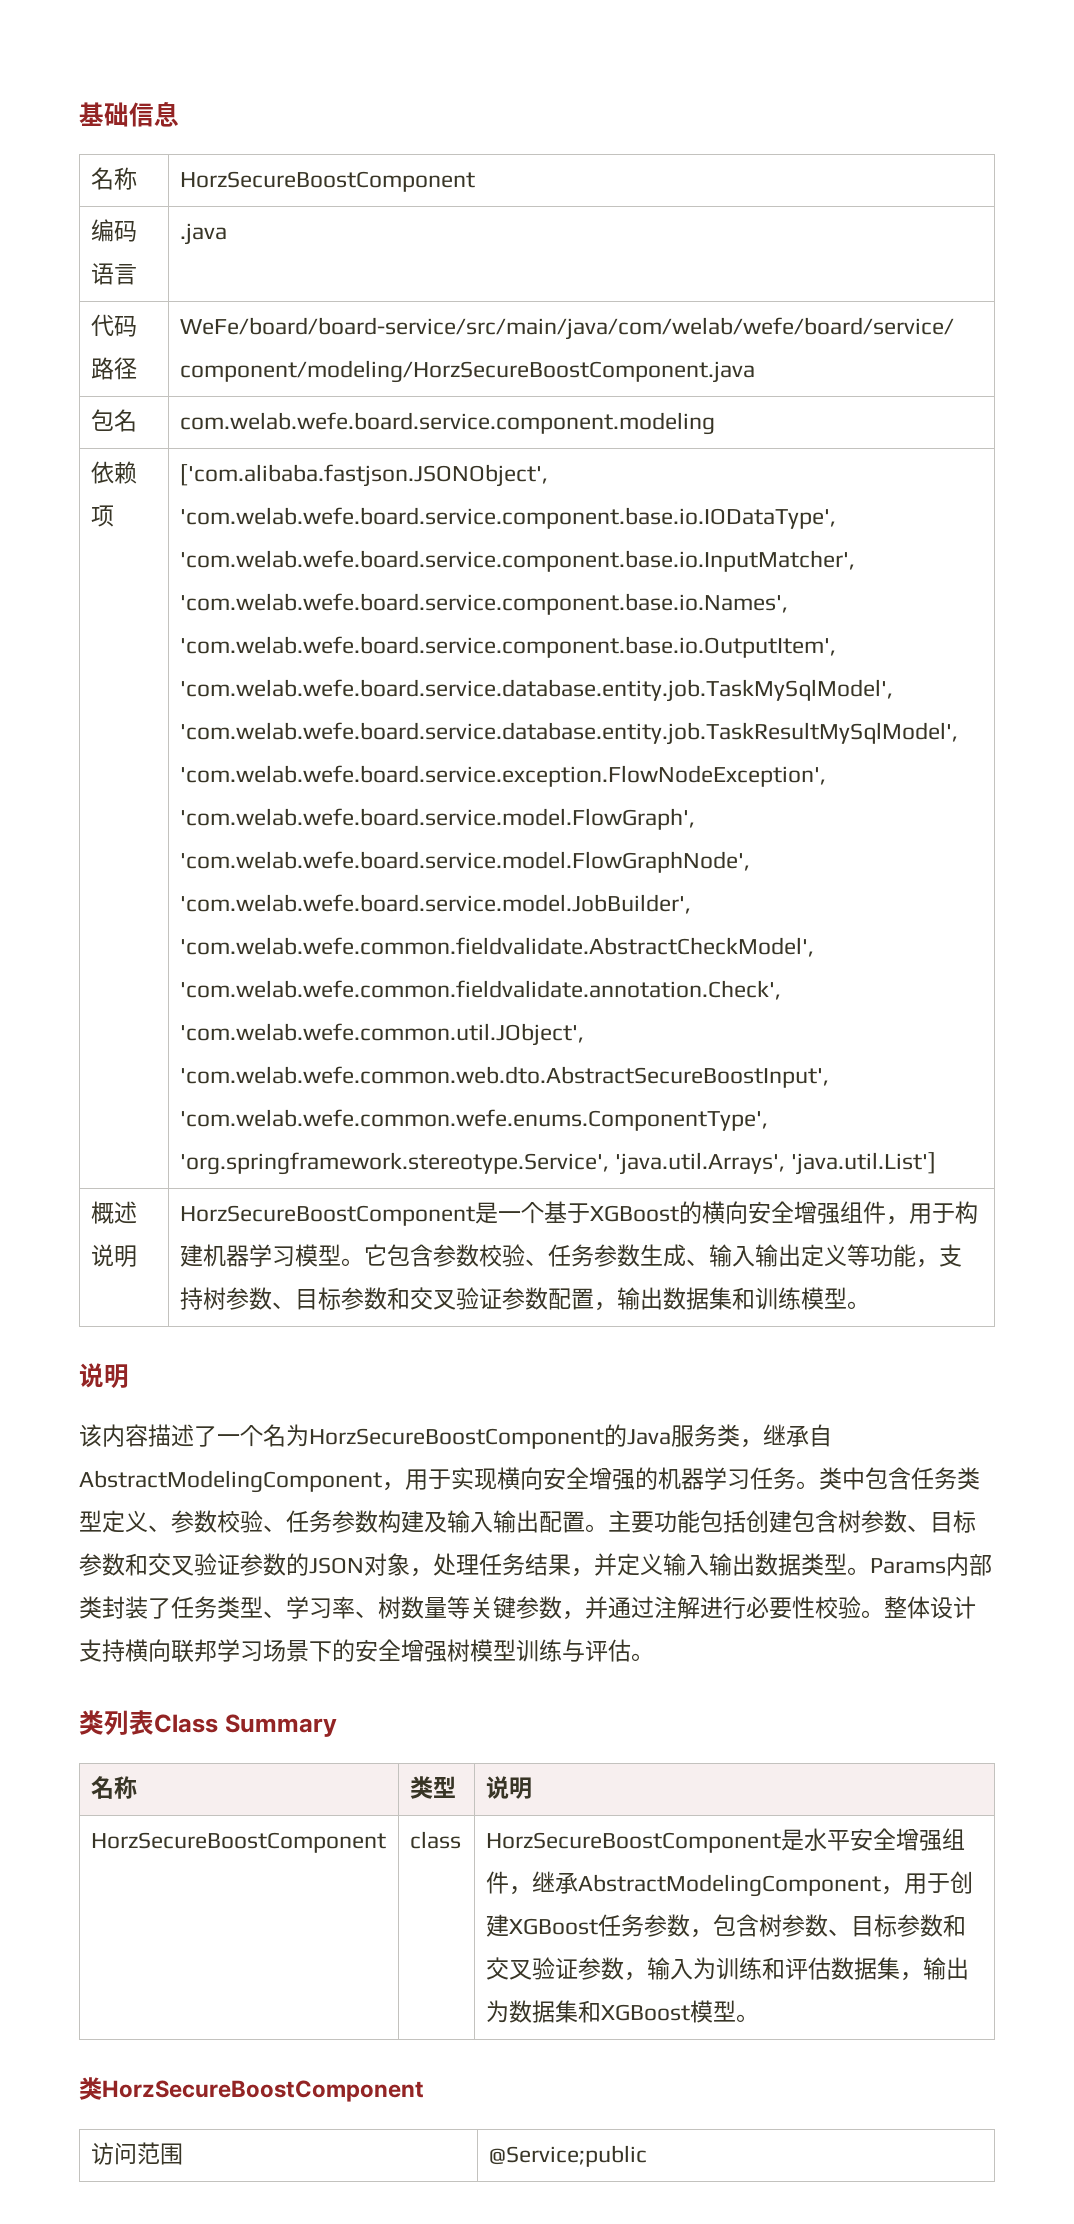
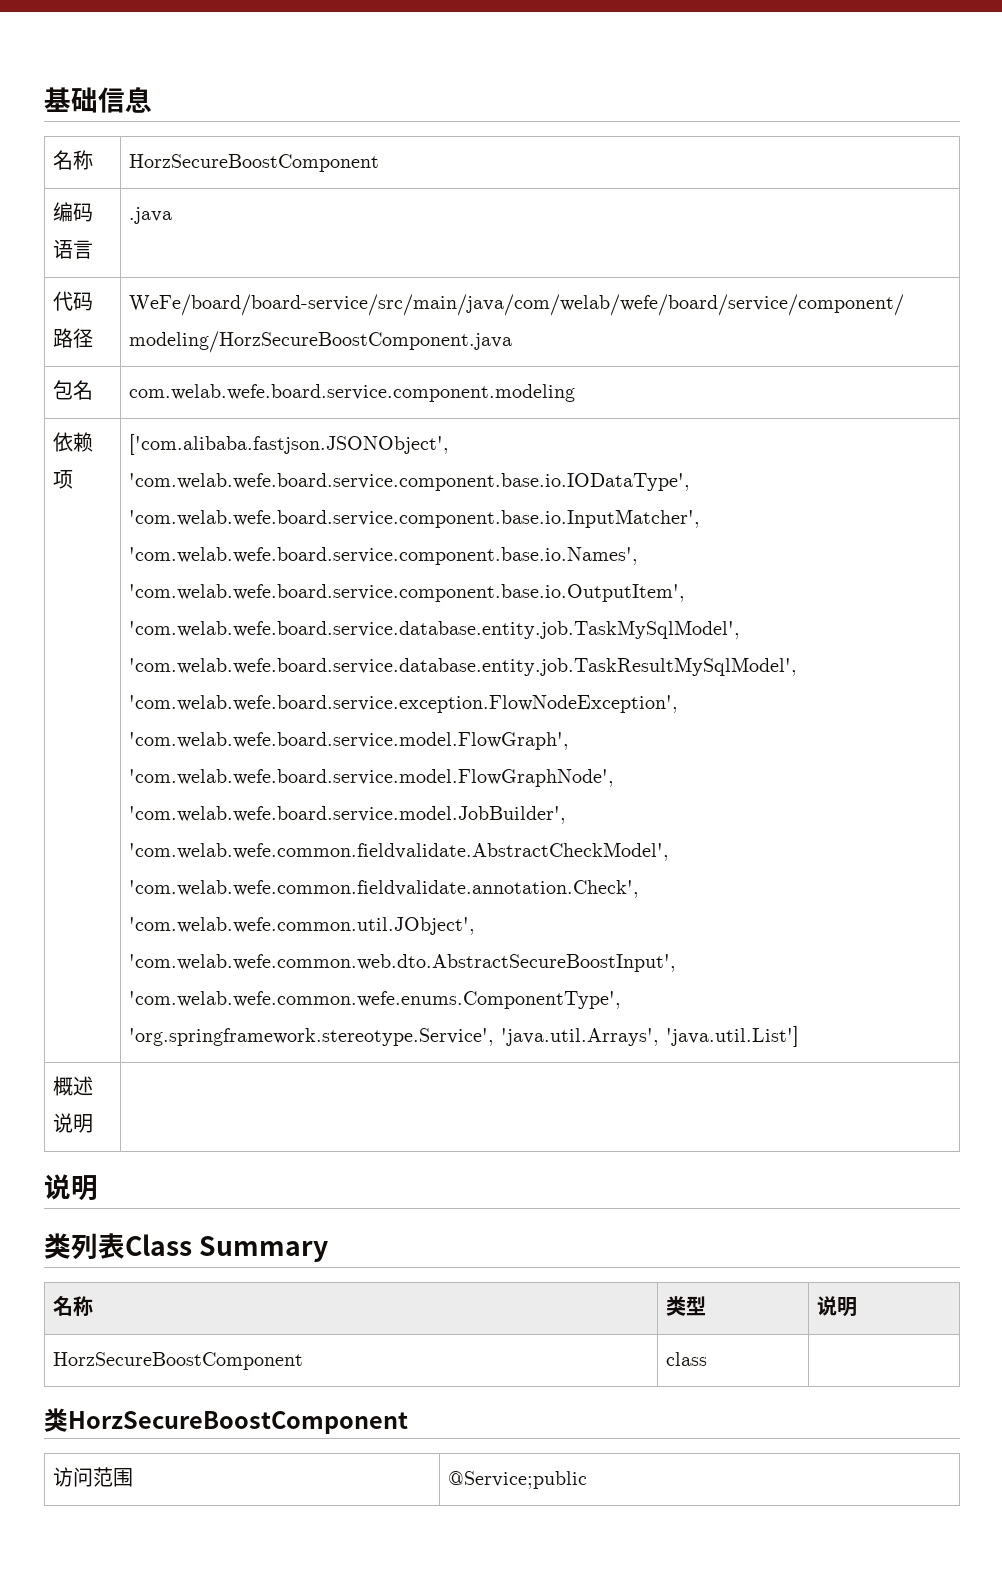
[179,1201,978,1226] [179,1244,962,1268] [179,1287,870,1311] [79,1363,129,1388] [79,1424,832,1449] [79,1467,980,1493] [79,1510,976,1533] [79,1553,992,1577] [79,1596,976,1620] [79,1639,654,1663] HorzSecureBoostComponent是一个基于XGBoost的横向安全增强组件，用于构建机器学习模型。它包含参数校验、任务参数生成、输入输出定义等功能，支持树参数、目标参数和交叉验证参数配置，输出数据集和训练模型。 // 说明 // 该内容描述了一个名为HorzSecureBoostComponent的Java服务类，继承自AbstractModelingComponent，用于实现横向安全增强的机器学习任务。类中包含任务类型定义、参数校验、任务参数构建及输入输出配置。主要功能包括创建包含树参数、目标参数和交叉验证参数的JSON对象，处理任务结果，并定义输入输出数据类型。Params内部类封装了任务类型、学习率、树数量等关键参数，并通过注解进行必要性校验。整体设计支持横向联邦学习场景下的安全增强树模型训练与评估。 -> [44,1174,98,1201] // 说明
[485,1828,965,1853] [485,1871,973,1897] [485,1914,966,1938] [485,1957,969,1981] [485,2000,759,2023] HorzSecureBoostComponent是水平安全增强组件，继承AbstractModelingComponent，用于创建XGBoost任务参数，包含树参数、目标参数和交叉验证参数，输入为训练和评估数据集，输出为数据集和XGBoost模型。 -> (708, 1359) none

